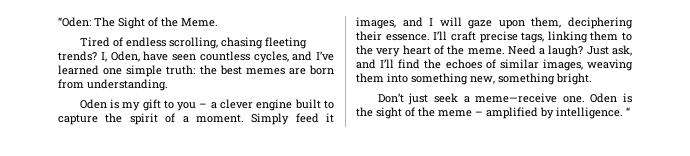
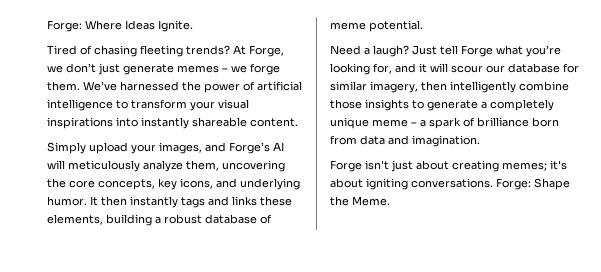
[58,17,218,29] “Oden: The Sight of the Meme. -> [47,20,193,32] Forge: Where Ideas Ignite.
[125,37,218,49] endless scrolling, -> (92, 50) none
[100,51,334,63] [58,65,334,77] [58,79,168,91] [79,99,334,111] [58,113,334,125] [356,17,633,29] [356,31,632,43] [356,45,632,57] [356,59,633,71] [356,73,592,85] [377,93,632,105] [356,107,630,119] I, Oden, have seen countless cycles, and I’ve learned one simple truth: the best memes are born from understanding. // Oden is my gift to you – a clever engine built to capture the spirit of a moment. Simply feed it images, and I will gaze upon them, deciphering their essence. I’ll craft precise tags, linking them to the very heart of the meme. Need a laugh? Just ask, and I’ll find the echoes of similar images, weaving them into something new, something bright. // Don’t just seek a meme—receive one. Oden is the sight of the meme – amplified by intelligence. “ -> [233,45,284,57] [47,63,280,75] [47,81,302,93] [47,99,249,111] [47,117,298,129] [47,142,284,154] [47,160,285,172] [47,178,300,190] [47,196,292,208] [47,214,272,226] [330,20,423,32] [330,45,561,57] [330,63,579,75] [330,81,569,93] [330,99,554,111] [330,117,559,129] [330,135,480,147] [330,160,567,172] [330,178,570,190] [330,196,390,206] At Forge, we don’t just generate memes – we forge them. We’ve harnessed the power of artificial intelligence to transform your visual inspirations into instantly shareable content. // Simply upload your images, and Forge’s AI will meticulously analyze them, uncovering the core concepts, key icons, and underlying humor. It then instantly tags and links these elements, building a robust database of meme potential. // Need a laugh? Just tell Forge what you’re looking for, and it will scour our database for similar imagery, then intelligently combine those insights to generate a completely unique meme – a spark of brilliance born from data and imagination. // Forge isn't just about creating memes; it's about igniting conversations. Forge: Shape the Meme.

